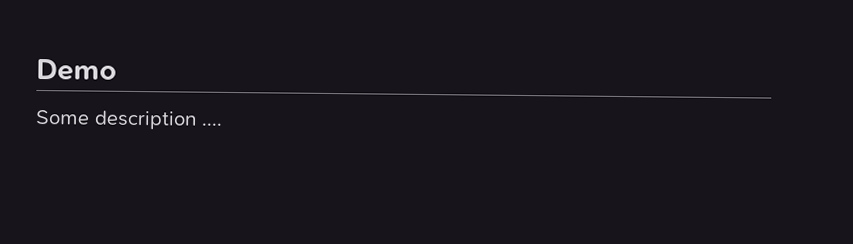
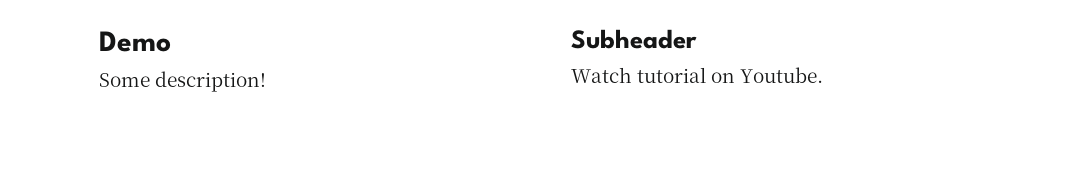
[93,110,223,130] description .... -> [155,71,267,92] [571,29,697,49] [571,67,824,83] description! // Subheader // Watch tutorial on Youtube.

